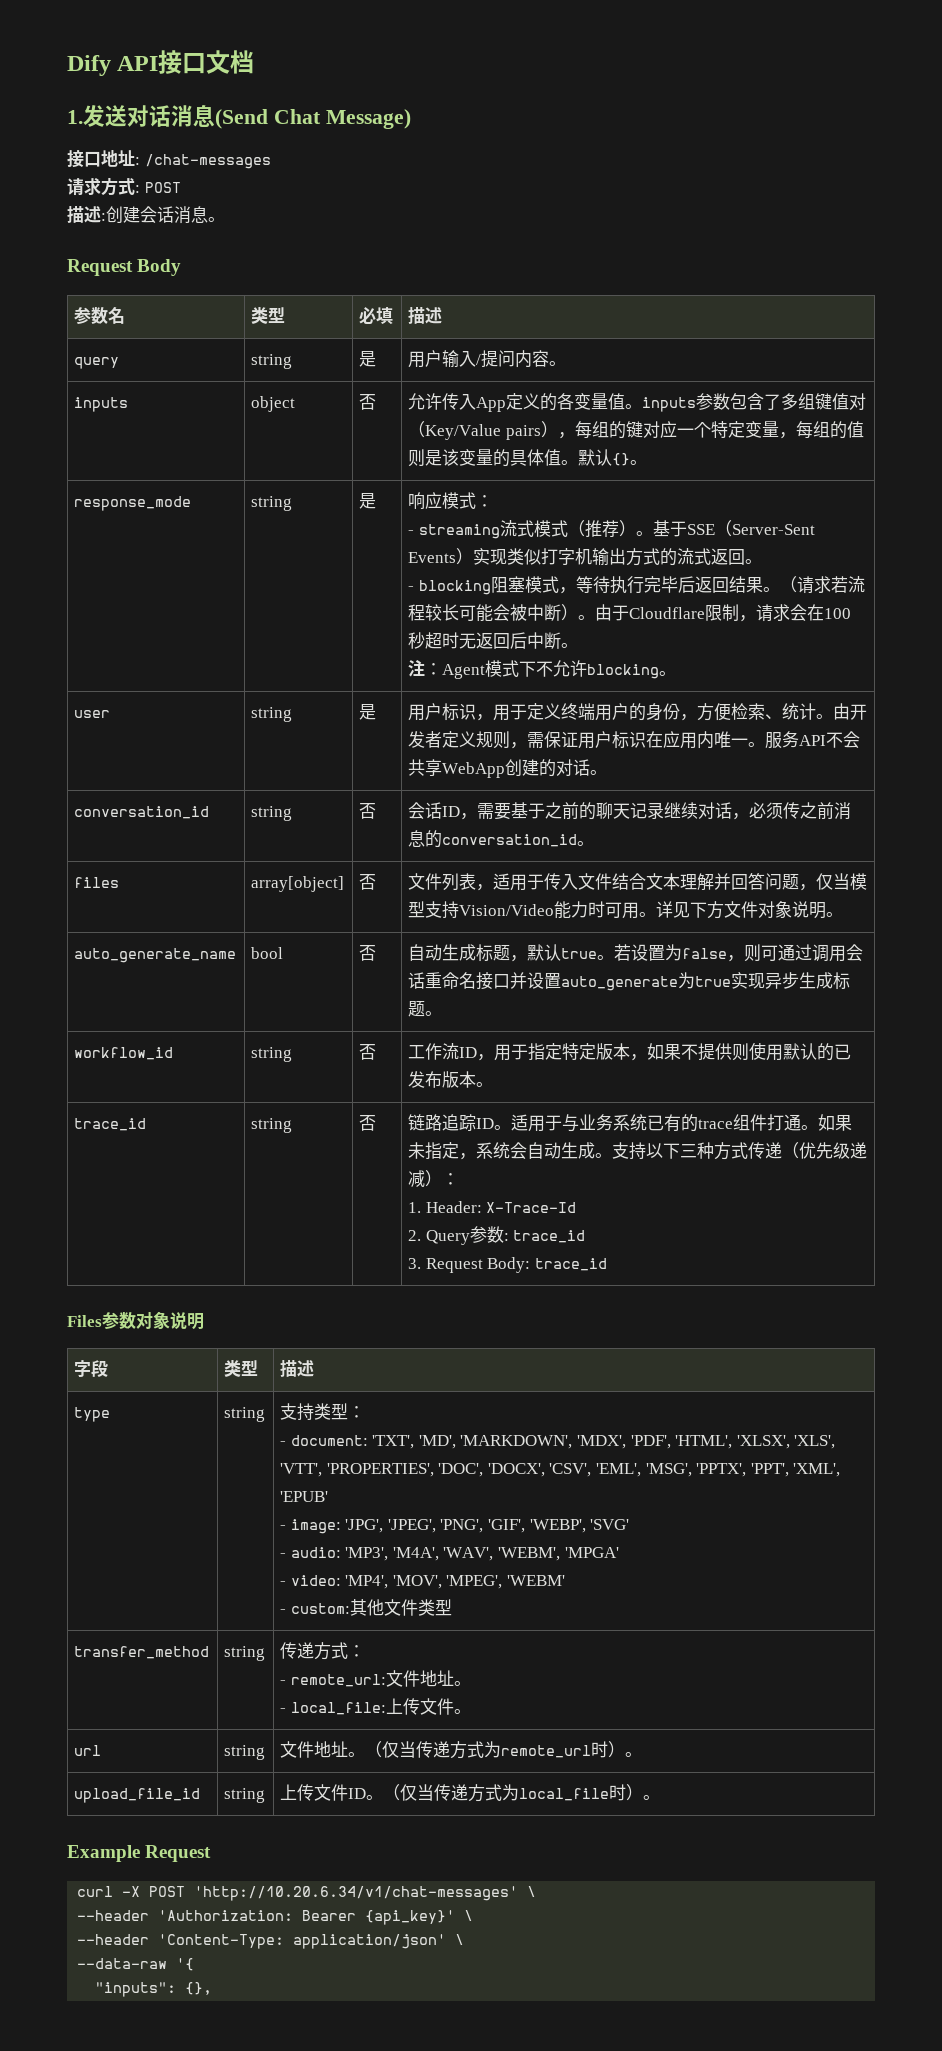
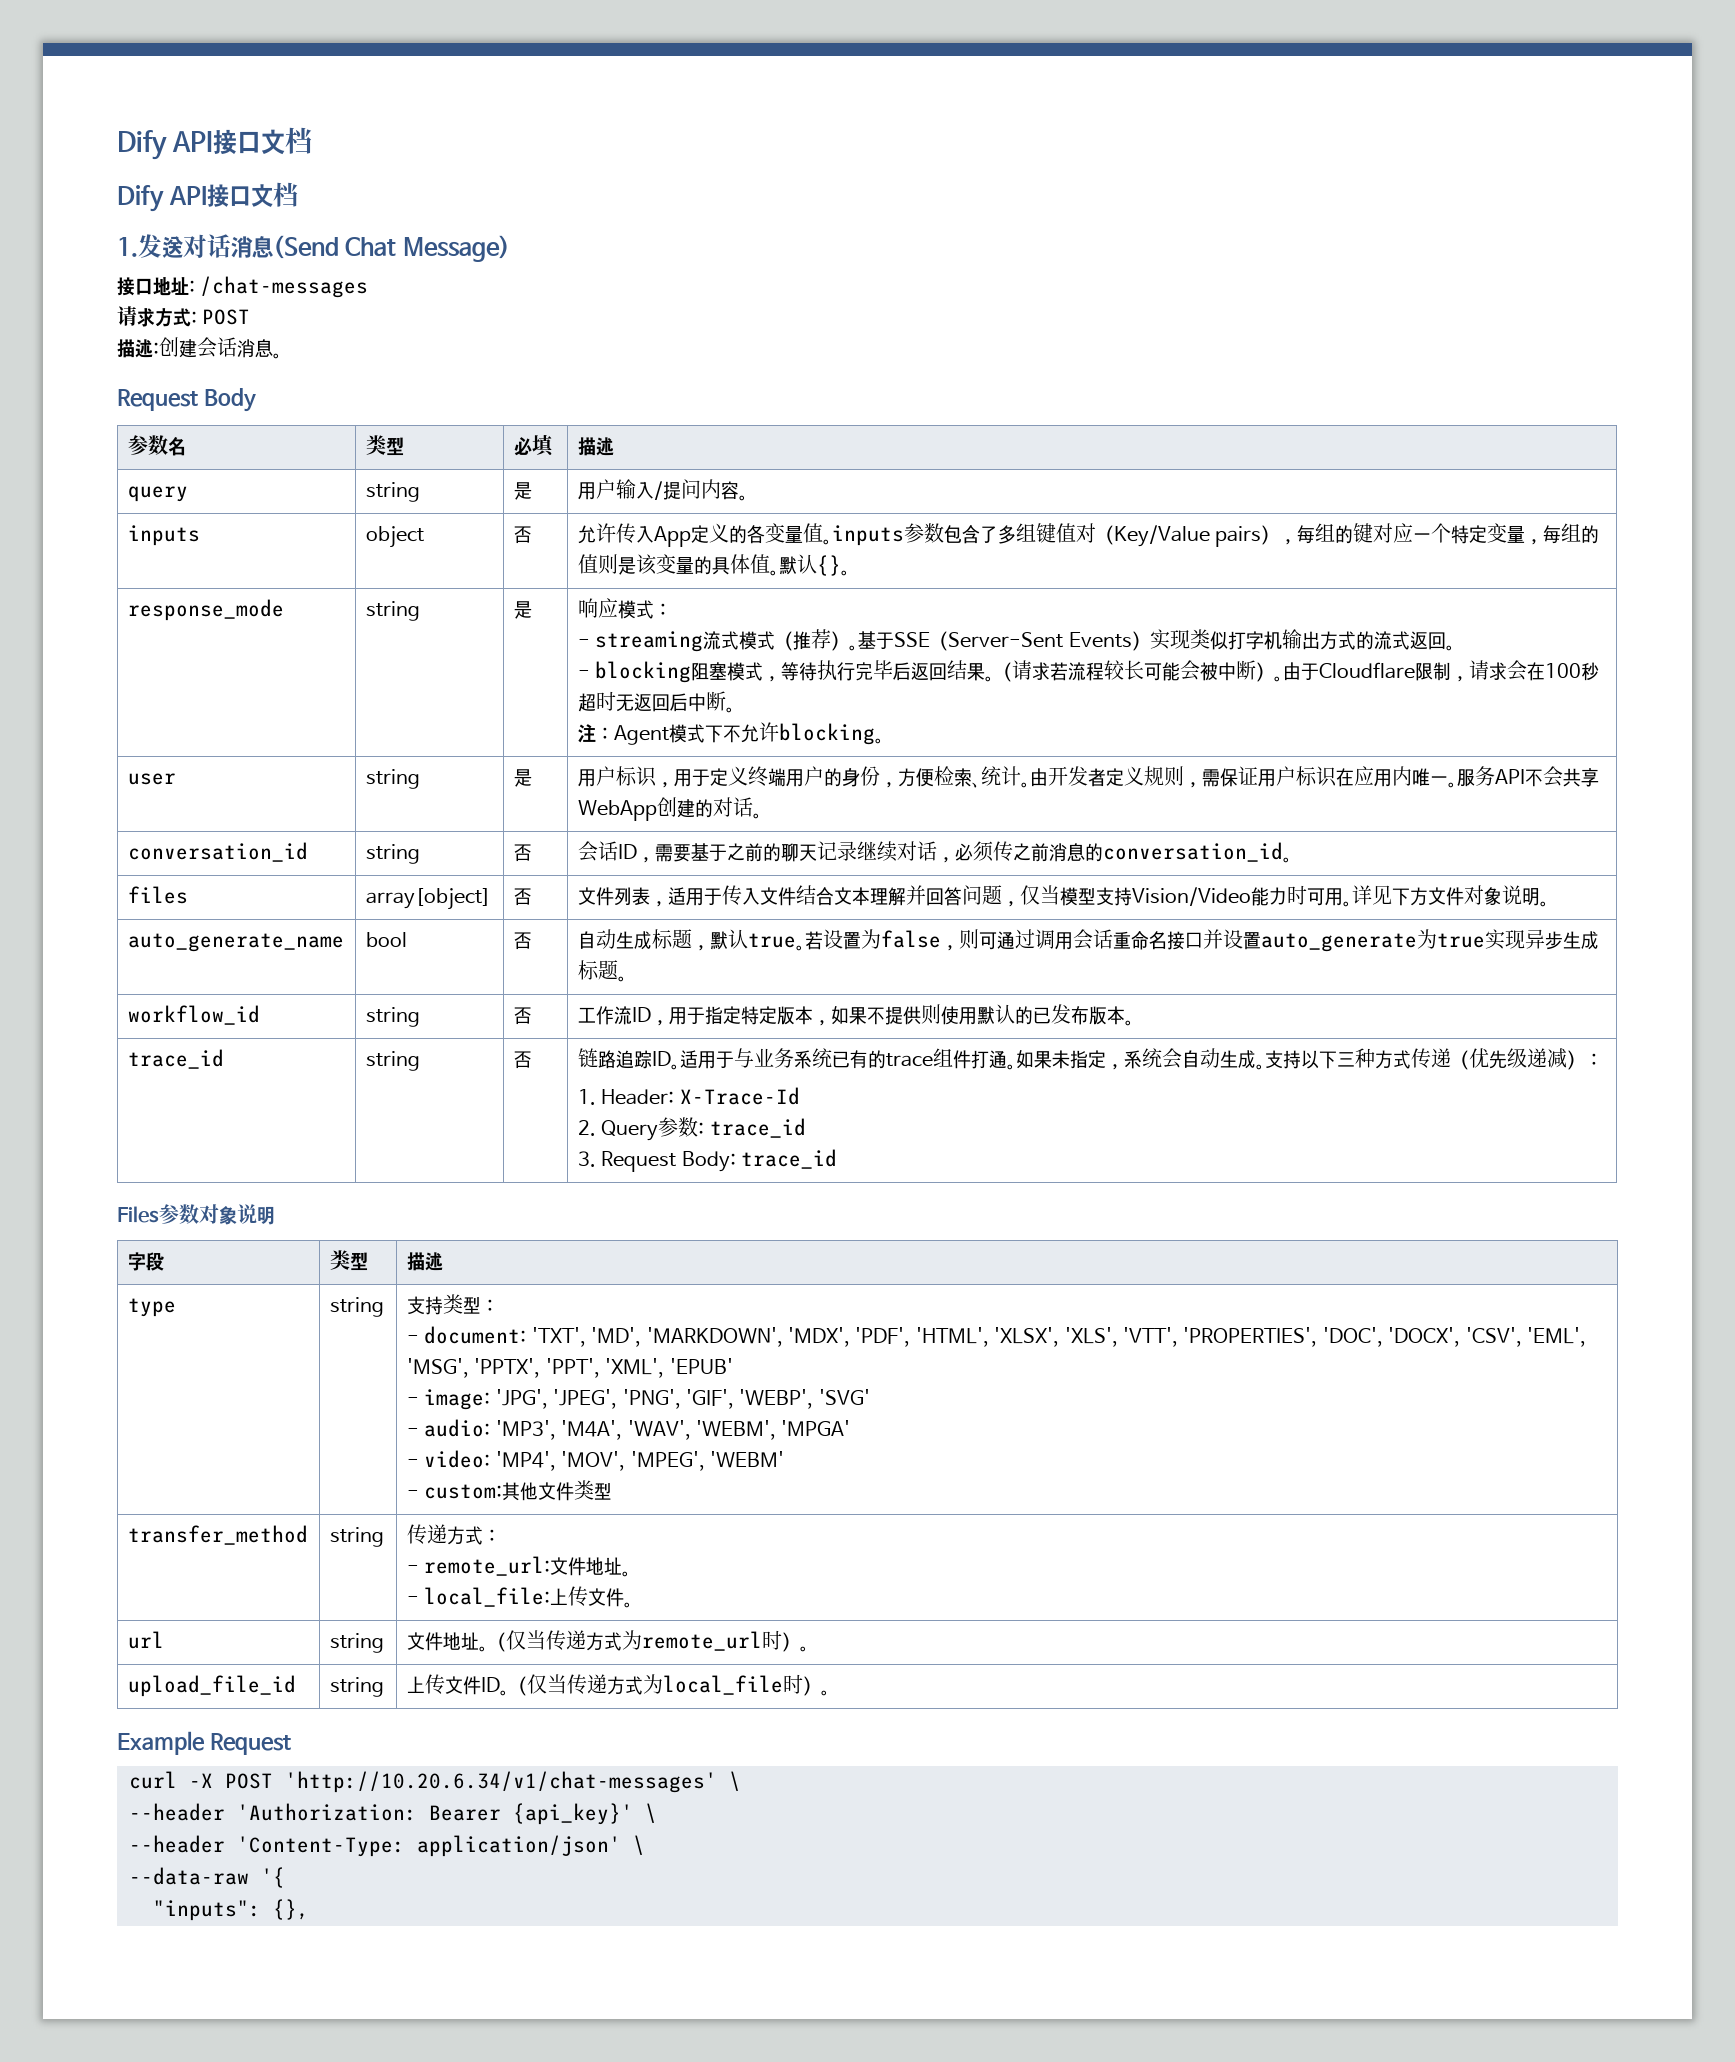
[67,50,255,76] Dify API接口文档 -> [117,127,313,160] [117,182,298,212] Dify API接口文档 // Dify API接口文档

